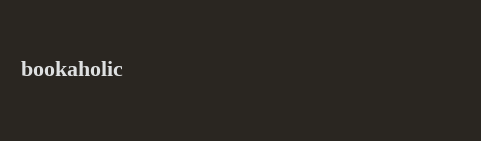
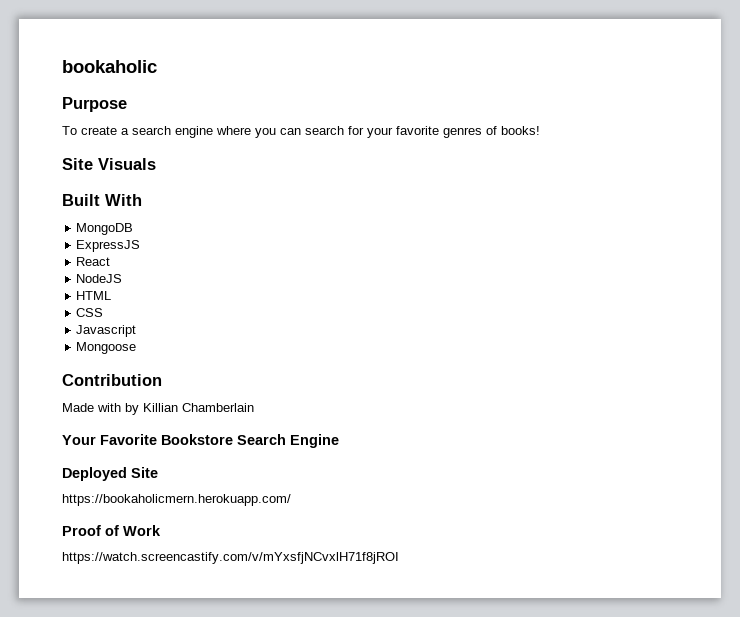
(123, 68) none -> [62,97,127,112] [62,126,540,138] [62,158,156,170] [62,194,142,206] [76,223,134,235] [76,240,141,252] [76,257,111,266] [76,274,123,283] [76,291,112,300] [76,308,104,317] [76,325,137,337] [76,342,137,354] [62,374,162,386] [62,403,254,415] [62,434,339,448] [62,467,158,481] [62,494,291,506] [62,525,161,536] [62,552,399,564] // Purpose // To create a search engine where you can search for your favorite genres of books! // Site Visuals // Built With // MongoDB // ExpressJS // React // NodeJS // HTML // CSS // Javascript // Mongoose // Contribution // Made with by Killian Chamberlain // Your Favorite Bookstore Search Engine // Deployed Site // https://bookaholicmern.herokuapp.com/ // Proof of Work // https://watch.screencastify.com/v/mYxsfjNCvxlH71f8jROI

